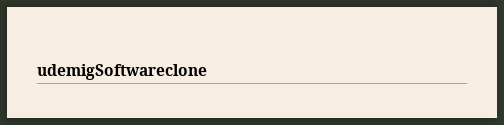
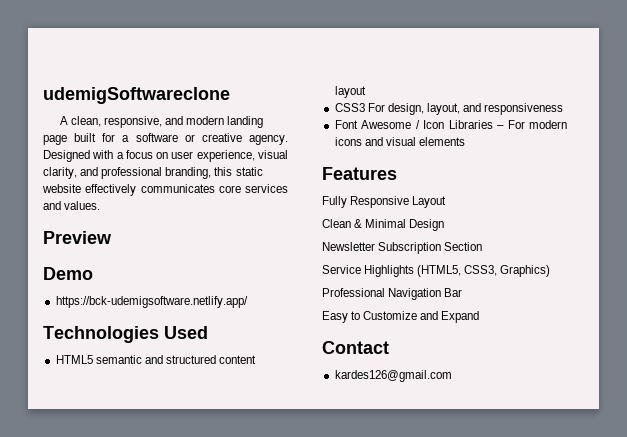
(207, 72) none -> [59,116,264,128] [43,133,288,145] [43,150,288,162] [43,167,263,179] [42,184,288,196] [43,201,101,210] [43,231,112,244] [43,267,93,280] [55,296,248,308] [43,326,208,343] [55,355,257,364] [334,86,366,98] [334,103,564,115] [334,120,567,129] [334,137,465,146] [322,167,397,180] [322,196,447,208] [322,219,445,231] [322,242,483,254] [322,265,551,277] [322,288,463,300] [322,311,480,323] [322,341,389,354] [334,370,452,382] // A clean, responsive, and modern landing page built for a software or creative agency. Designed with a focus on user experience, visual clarity, and professional branding, this static website effectively communicates core services and values. // Preview // Demo // https://bck-udemigsoftware.netlify.app/ // Technologies Used // HTML5 semantic and structured content layout // CSS3 For design, layout, and responsiveness // Font Awesome / Icon Libraries – For modern icons and visual elements // Features // Fully Responsive Layout // Clean & Minimal Design // Newsletter Subscription Section // Service Highlights (HTML5, CSS3, Graphics) // Professional Navigation Bar // Easy to Customize and Expand // Contact // kardes126@gmail.com

